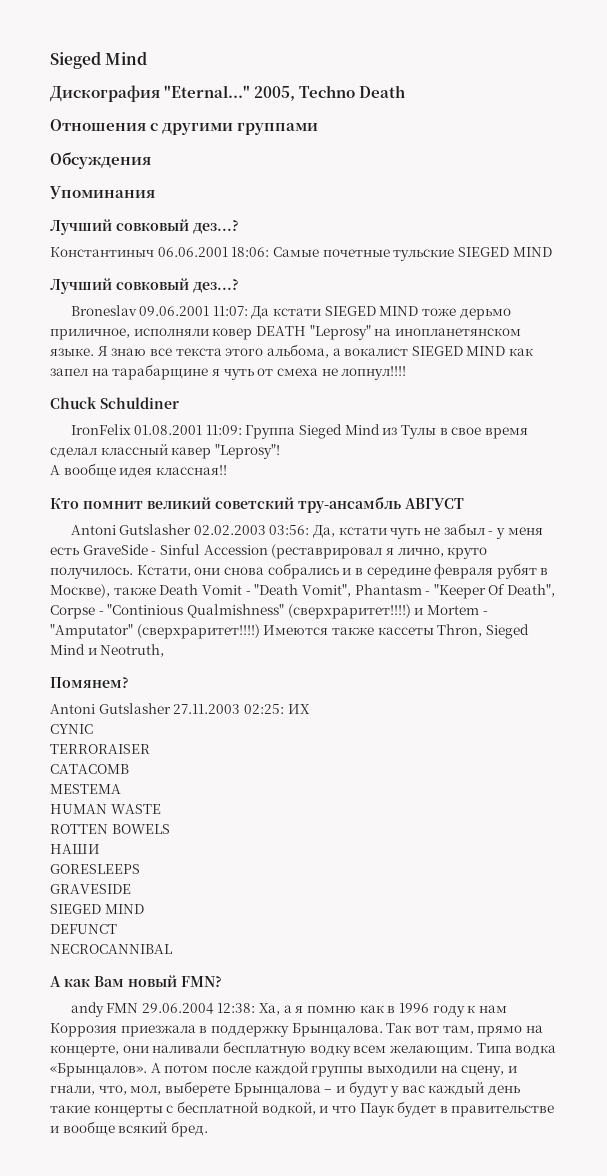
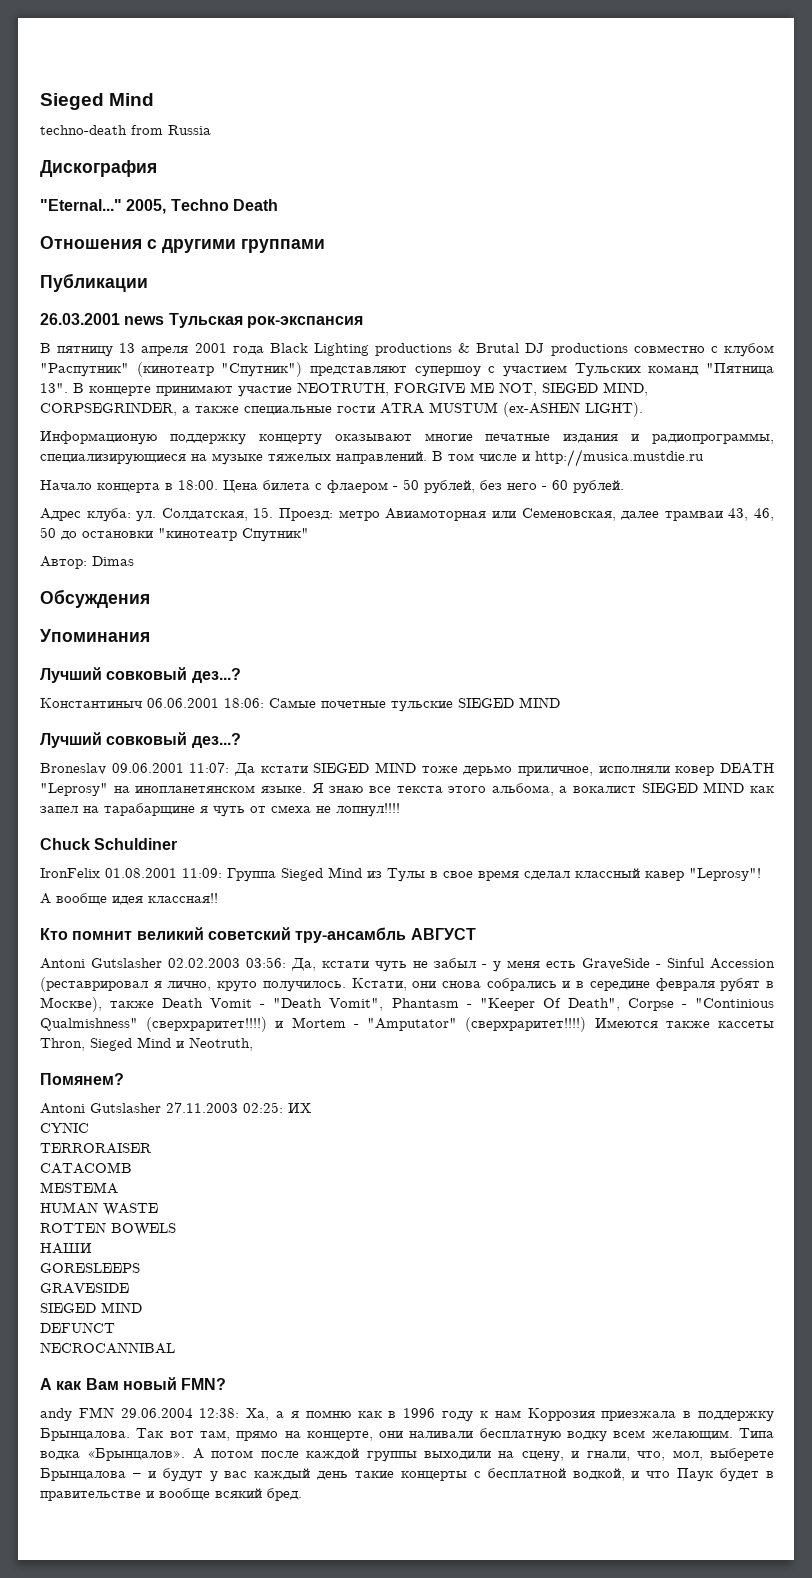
[50,51,148,69] Sieged Mind -> [40,93,155,110] [40,125,211,135] Sieged Mind // techno-death from Russia
(160, 93) none -> (157, 168) //
(319, 129) none -> [40,273,148,292] [40,313,363,328] [40,343,774,357] [40,362,774,377] [40,382,648,397] [40,402,643,417] [40,431,774,445] [40,449,704,467] [40,479,624,494] [40,507,775,522] [40,527,309,542] [40,556,134,569] // Публикации // 26.03.2001 news Тульская рок-экспансия // В пятницу 13 апреля 2001 года Black Lighting productions & Brutal DJ productions совместно с клубом "Распутник" (кинотеатр "Спутник") представляют супершоу с участием Тульских команд "Пятница 13". В концерте принимают участие NEOTRUTH, FORGIVE ME NOT, SIEGED MIND, CORPSEGRINDER, а также специальные гости ATRA MUSTUM (ex-ASHEN LIGHT). // Информационую поддержку концерту оказывают многие печатные издания и радиопрограммы, специализирующиеся на музыке тяжелых направлений. В том числе и http://musica.mustdie.ru // Начало концерта в 18:00. Цена билета с флаером - 50 рублей, без него - 60 рублей. // Адрес клуба: ул. Солдатская, 15. Проезд: метро Авиамоторная или Семеновская, далее трамваи 43, 46, 50 до остановки "кинотеатр Спутник" // Автор: Dimas

